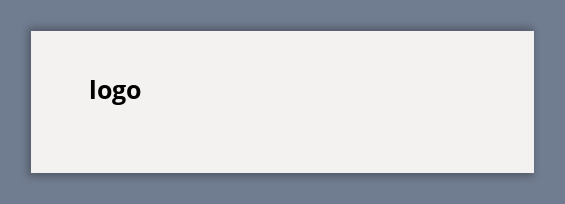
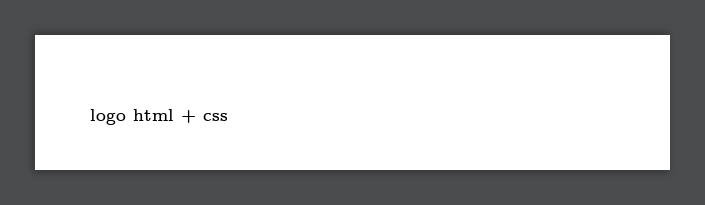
(141, 92) none -> [133,109,228,123] html + css

